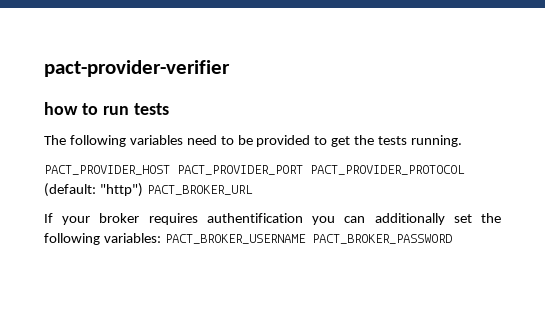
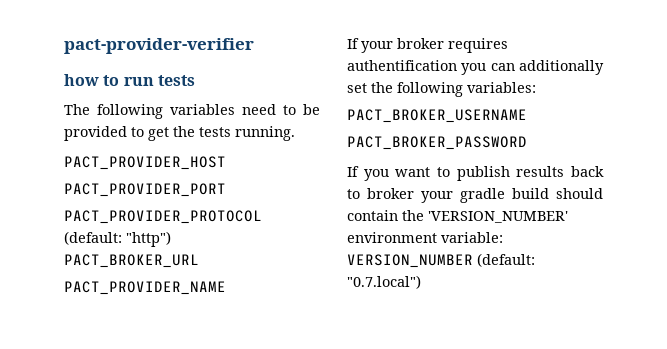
(170, 170) none -> (226, 163) //
(303, 170) none -> (226, 190) //
(143, 190) none -> (171, 239) //
(253, 190) none -> [64,281,226,295] // PACT_PROVIDER_NAME
(161, 238) none -> (536, 87) //
(306, 239) none -> (527, 116) //
(452, 239) none -> [347,166,604,181] [347,188,603,203] [347,210,568,223] [347,232,503,243] [347,253,535,268] [347,275,421,289] // If you want to publish results back to broker your gradle build should contain the 'VERSION_NUMBER' environment variable: VERSION_NUMBER (default: "0.7.local")

